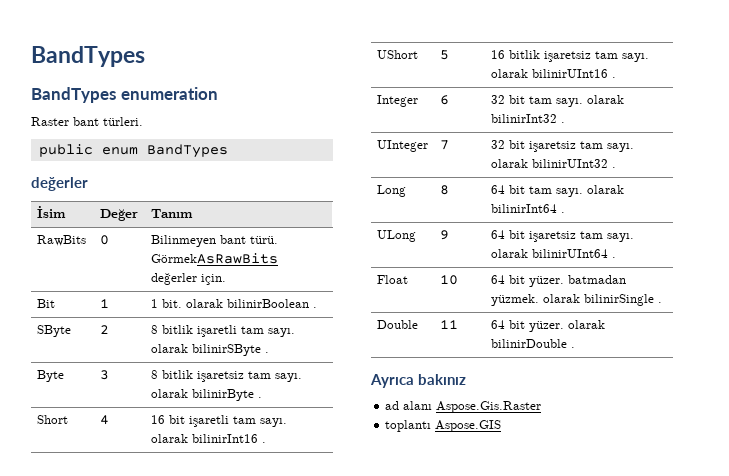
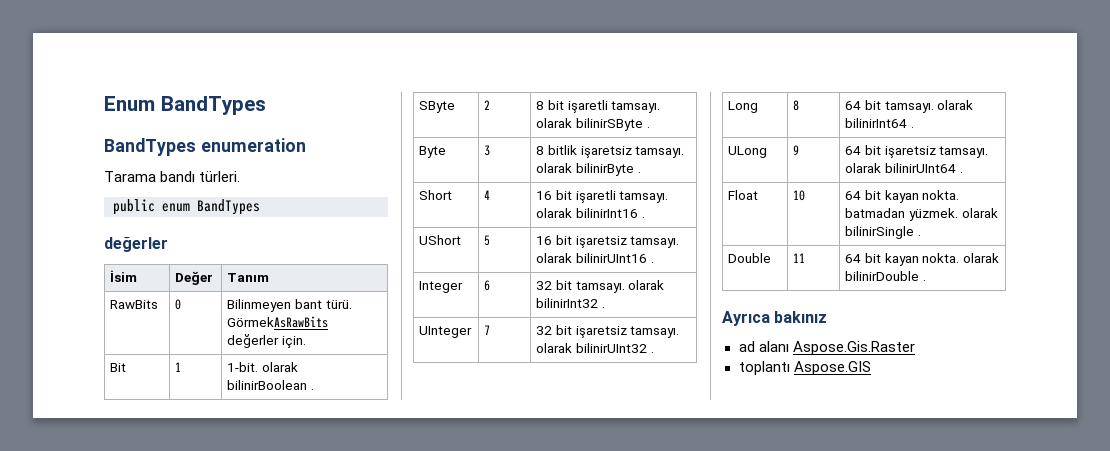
(31, 56) none -> [104,96,155,111] Enum
[31,117,99,126] Raster bant -> [104,171,196,182] Tarama bandı
[150,299,182,308] 1 bit. -> [227,362,259,372] 1-bit.
[161,325,295,337] bitlik işaretli tam sayı. -> [548,100,661,113] bit işaretli tamsayı.
[247,371,302,382] tam sayı. -> [635,146,685,158] tamsayı.
[232,416,287,427] tam sayı. -> [619,191,669,203] tamsayı.
[508,50,649,62] bitlik işaretsiz tam sayı. -> [556,235,680,248] bit işaretsiz tamsayı.
[528,96,583,107] tam sayı. -> [575,281,625,293] tamsayı.
[579,141,634,152] tam sayı. -> [630,326,680,338] tamsayı.
[528,186,583,197] tam sayı. -> [884,101,934,113] tamsayı.
[579,231,634,242] tam sayı. -> [939,146,989,158] tamsayı.
[528,276,564,287] yüzer. -> [884,190,960,203] kayan nokta.
[528,321,564,332] yüzer. -> [884,253,960,266] kayan nokta.

